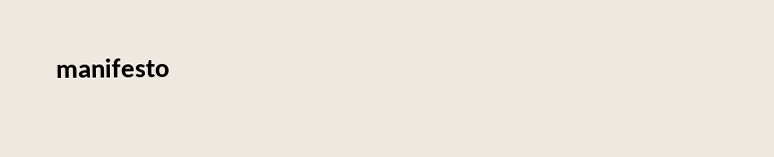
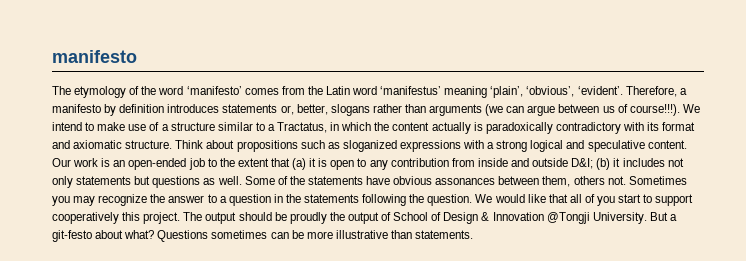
[55,57,170,78] manifesto -> [52,50,137,63] [52,86,687,98] [52,104,700,116] [52,122,696,134] [52,140,687,152] [52,158,684,170] [52,176,687,188] [52,194,694,206] [52,212,677,224] [52,230,474,242] manifesto // The etymology of the word ‘manifesto’ comes from the Latin word ‘manifestus’ meaning ‘plain’, ‘obvious’, ‘evident’. Therefore, a manifesto by definition introduces statements or, better, slogans rather than arguments (we can argue between us of course!!!). We intend to make use of a structure similar to a Tractatus, in which the content actually is paradoxically contradictory with its format and axiomatic structure. Think about propositions such as sloganized expressions with a strong logical and speculative content. Our work is an open-ended job to the extent that (a) it is open to any contribution from inside and outside D&I; (b) it includes not only statements but questions as well. Some of the statements have obvious assonances between them, others not. Sometimes you may recognize the answer to a question in the statements following the question. We would like that all of you start to support cooperatively this project. The output should be proudly the output of School of Design & Innovation @Tongji University. But a git-festo about what? Questions sometimes can be more illustrative than statements.

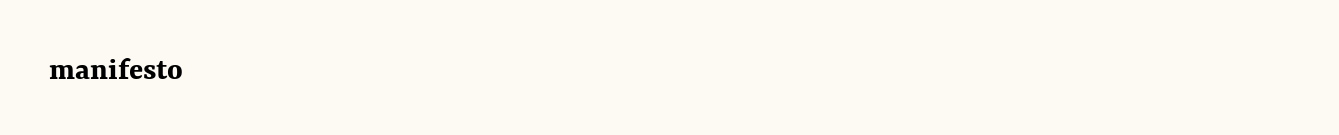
[52,50,137,63] [52,86,687,98] [52,104,700,116] [52,122,696,134] [52,140,687,152] [52,158,684,170] [52,176,687,188] [52,194,694,206] [52,212,677,224] [52,230,474,242] manifesto // The etymology of the word ‘manifesto’ comes from the Latin word ‘manifestus’ meaning ‘plain’, ‘obvious’, ‘evident’. Therefore, a manifesto by definition introduces statements or, better, slogans rather than arguments (we can argue between us of course!!!). We intend to make use of a structure similar to a Tractatus, in which the content actually is paradoxically contradictory with its format and axiomatic structure. Think about propositions such as sloganized expressions with a strong logical and speculative content. Our work is an open-ended job to the extent that (a) it is open to any contribution from inside and outside D&I; (b) it includes not only statements but questions as well. Some of the statements have obvious assonances between them, others not. Sometimes you may recognize the answer to a question in the statements following the question. We would like that all of you start to support cooperatively this project. The output should be proudly the output of School of Design & Innovation @Tongji University. But a git-festo about what? Questions sometimes can be more illustrative than statements. -> [49,58,183,79] manifesto

